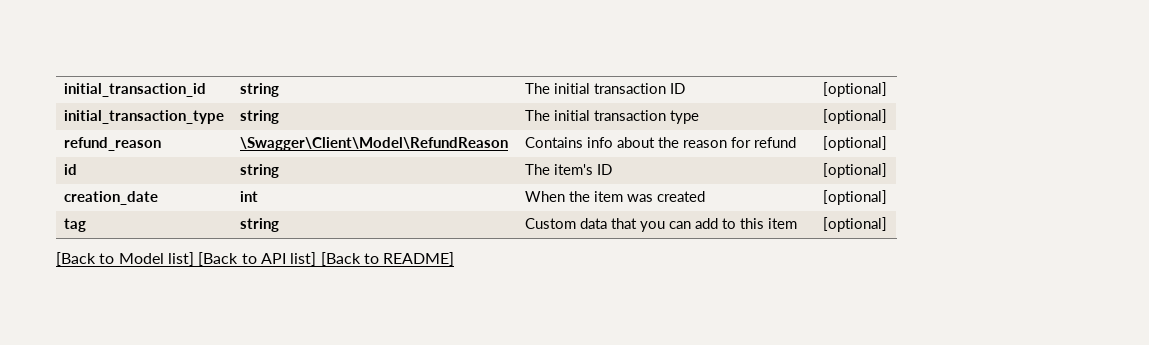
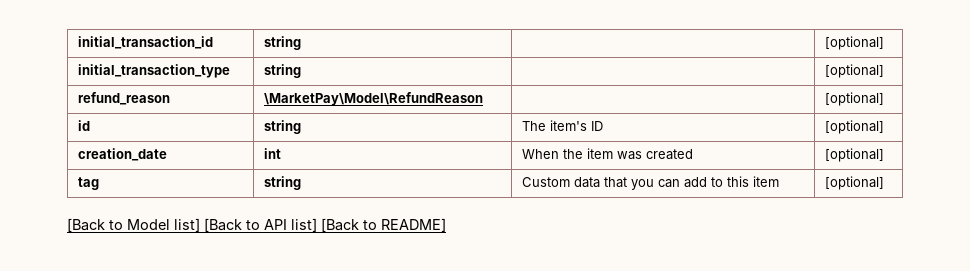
[524,83,685,94] The initial transaction ID -> (301, 43) none
[524,110,699,124] [822,109,887,124] [63,137,161,151] [239,137,508,151] [524,137,796,148] The initial transaction type | [optional] // refund_reason | \Swagger\Client\Model\RefundReason | Contains info about the reason for refund -> [824,64,884,78] [77,92,170,105] [263,92,483,106] | [optional] // refund_reason | \MarketPay\Model\RefundReason |

